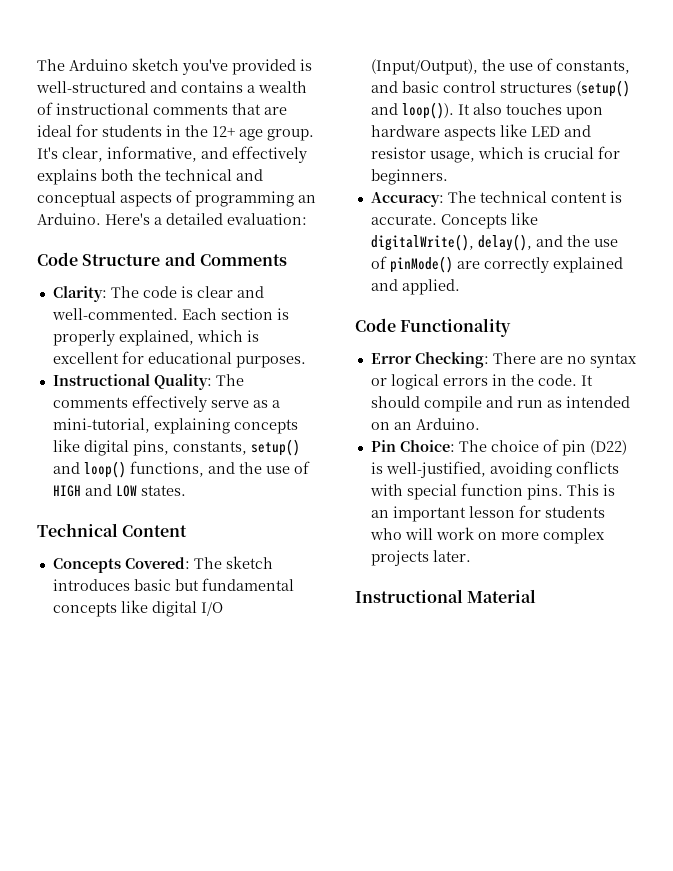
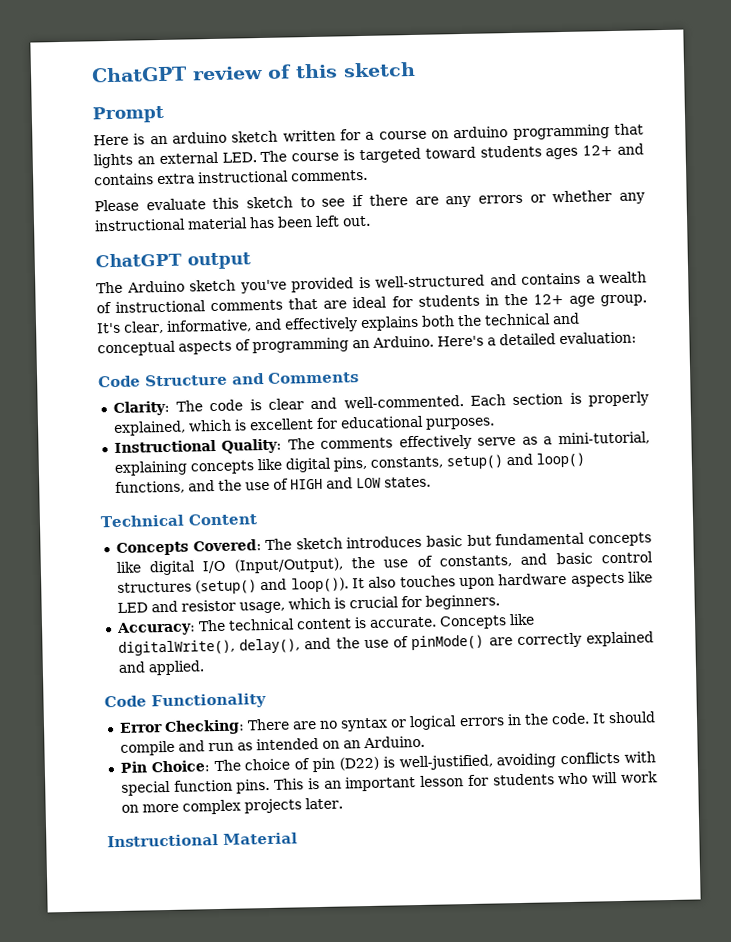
(37, 65) none -> [91,61,416,83] [92,105,165,124] [93,123,644,146] [93,143,644,169] [94,169,368,186] [94,190,645,212] [94,215,371,232] [95,252,251,270] ChatGPT review of this sketch // Prompt // Here is an arduino sketch written for a course on arduino programming that lights an external LED. The course is targeted toward students ages 12+ and contains extra instructional comments. // Please evaluate this sketch to see if there are any errors or whether any instructional material has been left out. // ChatGPT output //

